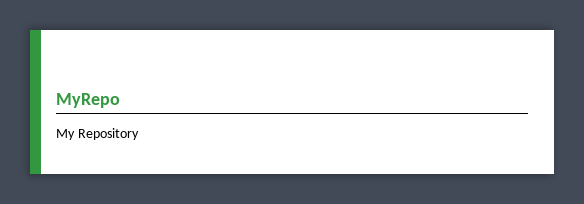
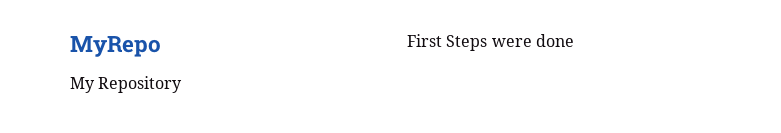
(139, 134) none -> [407,34,574,51] // First Steps were done

